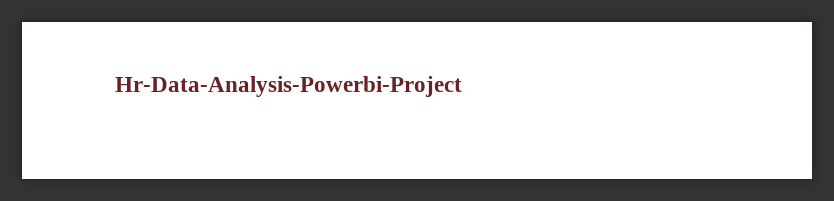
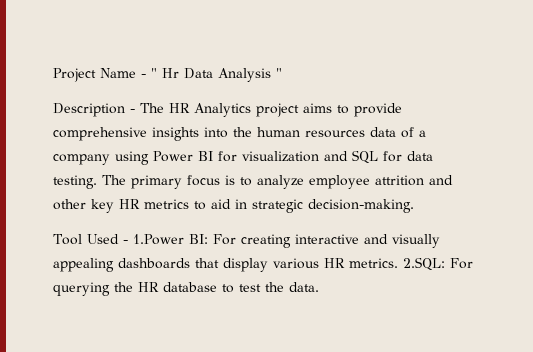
[115,76,462,97] Hr-Data-Analysis-Powerbi-Project -> [53,68,282,82] [53,103,402,117] [53,127,426,141] [53,150,433,165] [53,175,453,189] [53,199,414,213] [53,234,440,248] [53,257,473,272] [53,282,319,296] Project Name - " Hr Data Analysis " // Description - The HR Analytics project aims to provide comprehensive insights into the human resources data of a company using Power BI for visualization and SQL for data testing. The primary focus is to analyze employee attrition and other key HR metrics to aid in strategic decision-making. // Tool Used - 1.Power BI: For creating interactive and visually appealing dashboards that display various HR metrics. 2.SQL: For querying the HR database to test the data.

